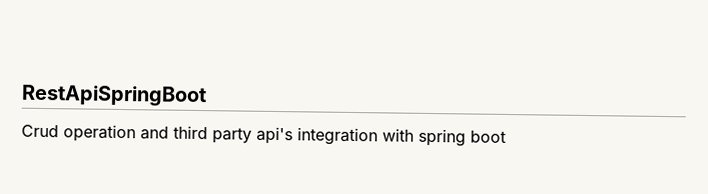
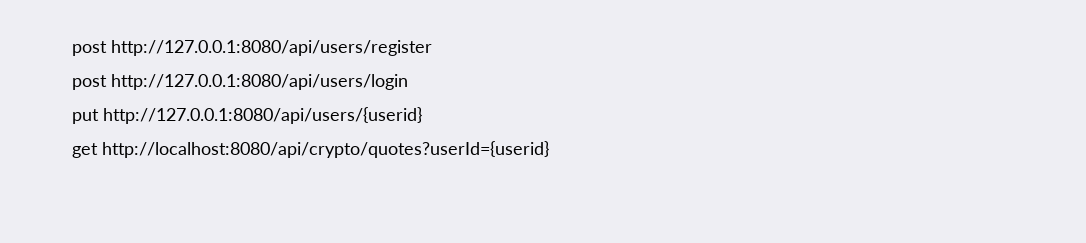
[21,84,207,108] [21,124,506,147] RestApiSpringBoot // Crud operation and third party api's integration with spring boot -> [72,40,432,56] [72,74,408,90] [72,107,422,124] [72,141,549,158] post http://127.0.0.1:8080/api/users/register // post http://127.0.0.1:8080/api/users/login // put http://127.0.0.1:8080/api/users/{userid} // get http://localhost:8080/api/crypto/quotes?userId={userid}

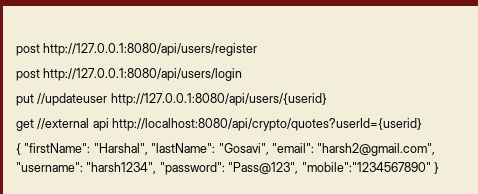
(99, 116) none -> [37,93,108,106] //updateuser
(98, 150) none -> [37,118,109,131] //external api
(549, 149) none -> [16,143,436,156] [16,162,439,175] // { "firstName": "Harshal", "lastName": "Gosavi", "email": "harsh2@gmail.com", "username": "harsh1234", "password": "Pass@123", "mobile":"1234567890" }

